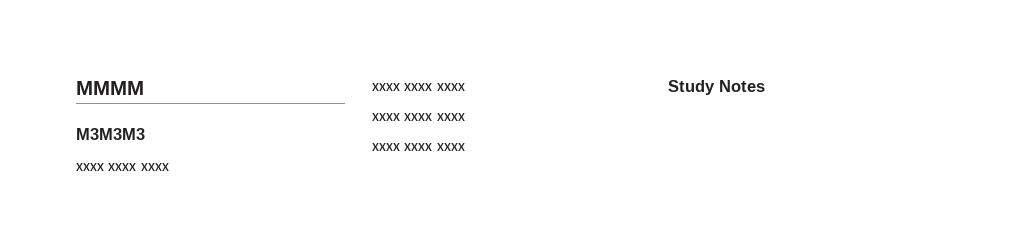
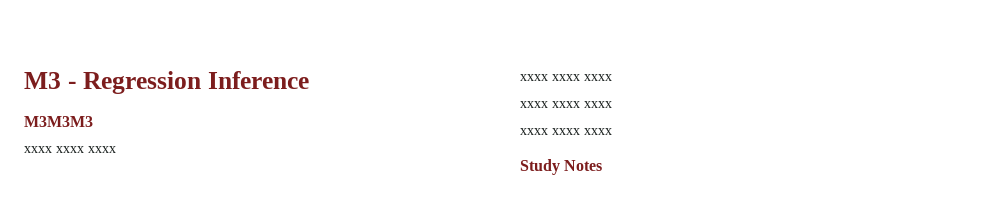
[76,81,144,95] MMMM -> [24,71,309,94] M3 - Regression Inference

